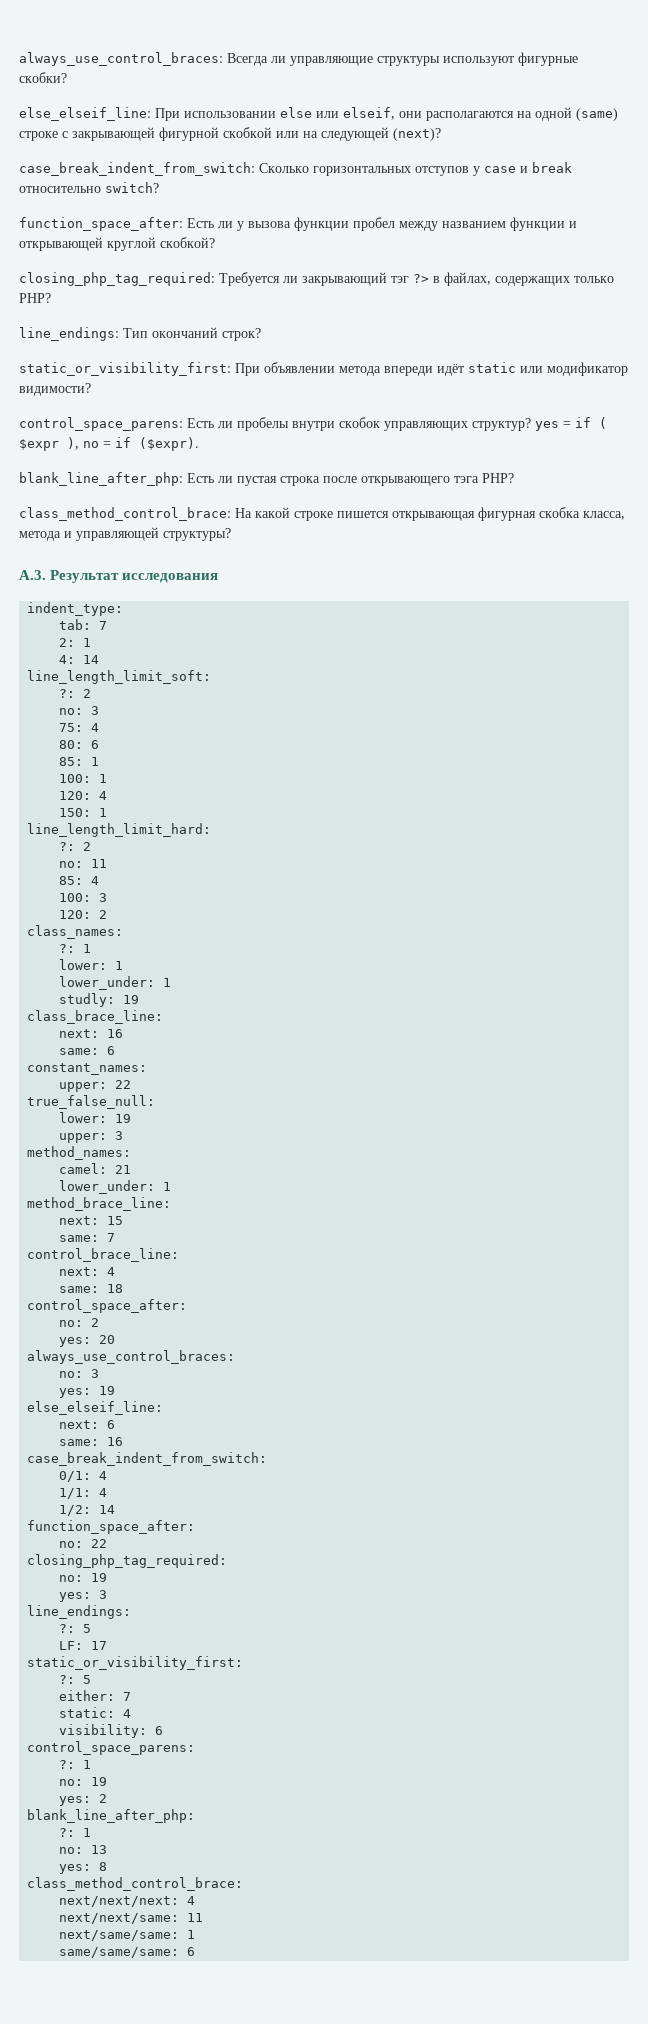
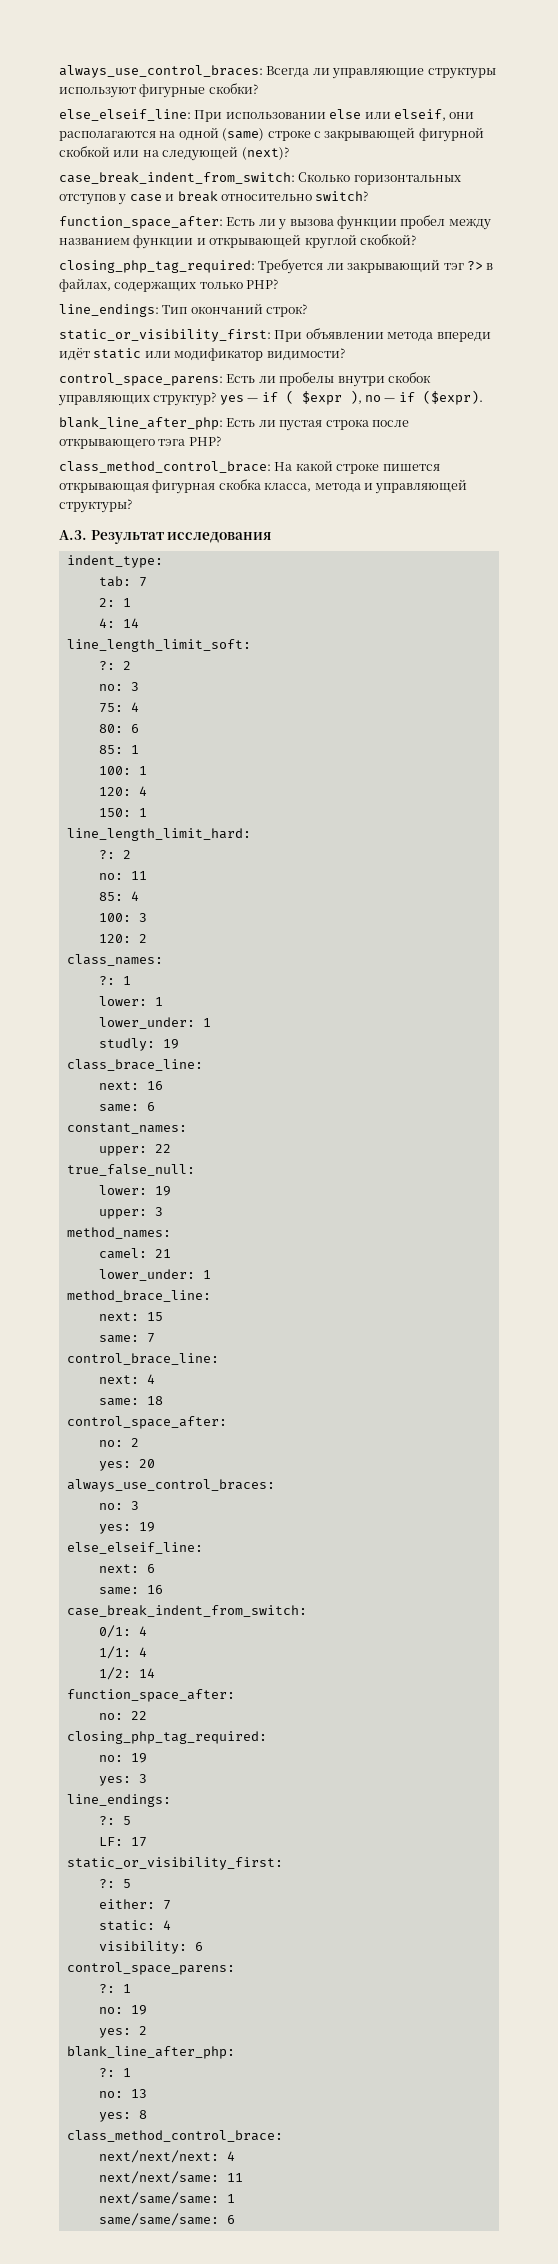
[563,421,571,428] = -> [247,398,259,402] —
[103,441,111,448] = -> [384,398,396,402] —

